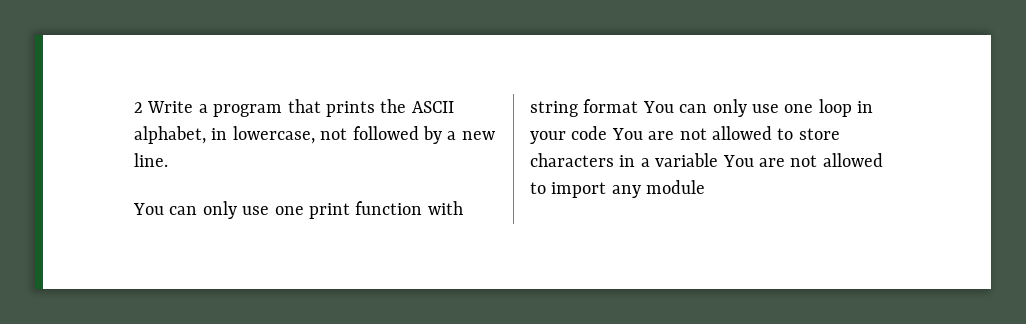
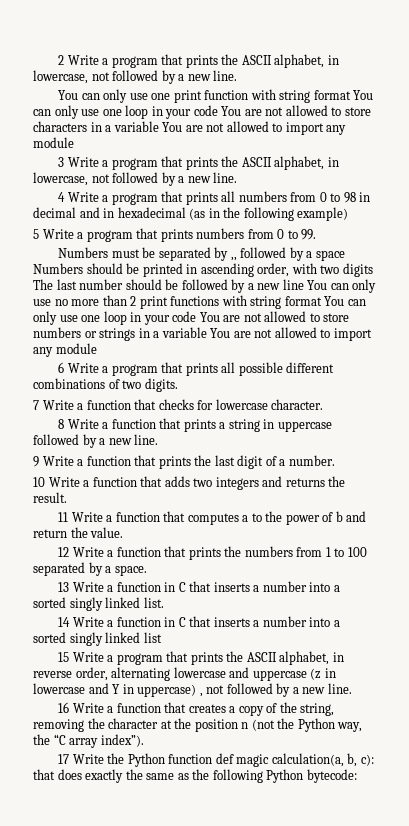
(706, 187) none -> [58,156,339,170] [33,172,238,186] [58,191,371,205] [33,207,349,221] [33,228,317,242] [58,247,345,261] [33,263,373,277] [33,279,377,293] [33,295,366,309] [33,311,350,325] [33,327,372,341] [33,343,97,357] [58,362,335,376] [33,378,178,392] [33,399,324,410] [58,418,332,432] [33,434,159,448] [33,455,335,469] [33,476,346,490] [33,492,67,503] [58,511,367,525] [33,527,124,538] [58,546,367,560] [33,562,147,576] [58,581,340,592] [33,597,164,611] [58,616,340,627] [33,632,162,646] [58,651,344,665] [33,667,336,681] [33,683,352,697] [58,702,335,716] [33,718,363,732] [33,734,144,748] [58,753,374,767] [33,769,357,783] // 3 Write a program that prints the ASCII alphabet, in lowercase, not followed by a new line. // 4 Write a program that prints all numbers from 0 to 98 in decimal and in hexadecimal (as in the following example) // 5 Write a program that prints numbers from 0 to 99. // Numbers must be separated by ,, followed by a space Numbers should be printed in ascending order, with two digits The last number should be followed by a new line You can only use no more than 2 print functions with string format You can only use one loop in your code You are not allowed to store numbers or strings in a variable You are not allowed to import any module // 6 Write a program that prints all possible different combinations of two digits. // 7 Write a function that checks for lowercase character. // 8 Write a function that prints a string in uppercase followed by a new line. // 9 Write a function that prints the last digit of a number. // 10 Write a function that adds two integers and returns the result. // 11 Write a function that computes a to the power of b and return the value. // 12 Write a function that prints the numbers from 1 to 100 separated by a space. // 13 Write a function in C that inserts a number into a sorted singly linked list. // 14 Write a function in C that inserts a number into a sorted singly linked list // 15 Write a program that prints the ASCII alphabet, in reverse order, alternating lowercase and uppercase (z in lowercase and Y in uppercase) , not followed by a new line. // 16 Write a function that creates a copy of the string, removing the character at the position n (not the Python way, the “C array index”). // 17 Write the Python function def magic calculation(a, b, c): that does exactly the same as the following Python bytecode:

